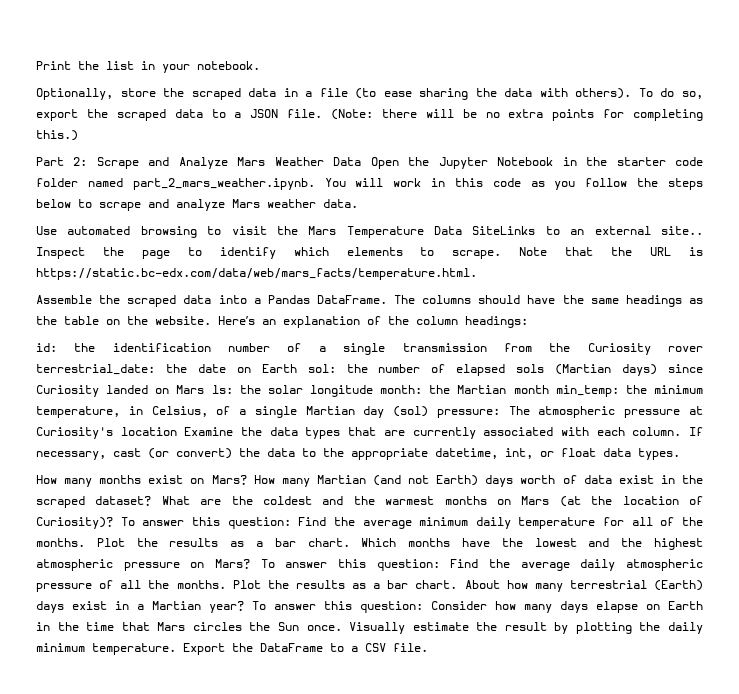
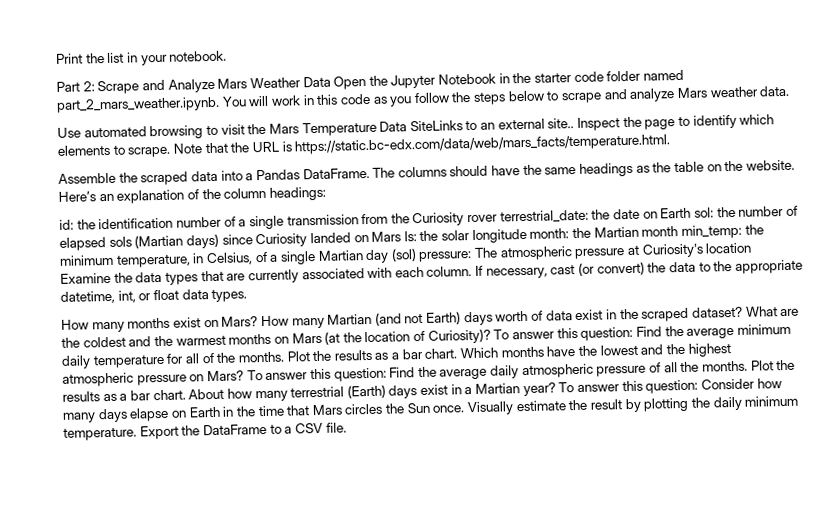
[36,88,703,100] [36,109,703,121] [36,130,78,141] // Optionally, store the scraped data in a file (to ease sharing the data with others). To do so, export the scraped data to a JSON file. (Note: there will be no extra points for completing this.) -> (228, 56) none

